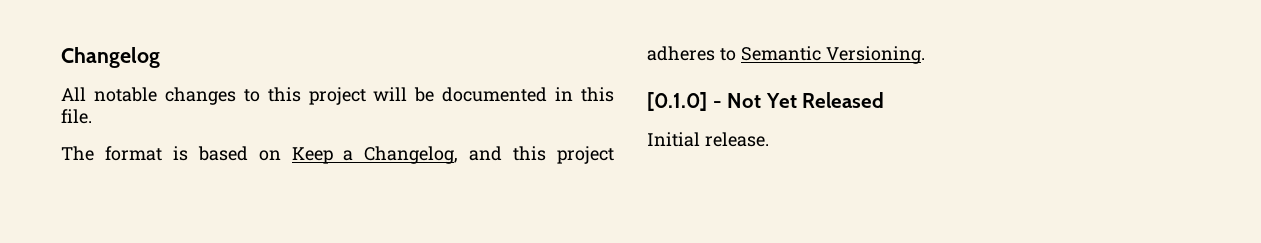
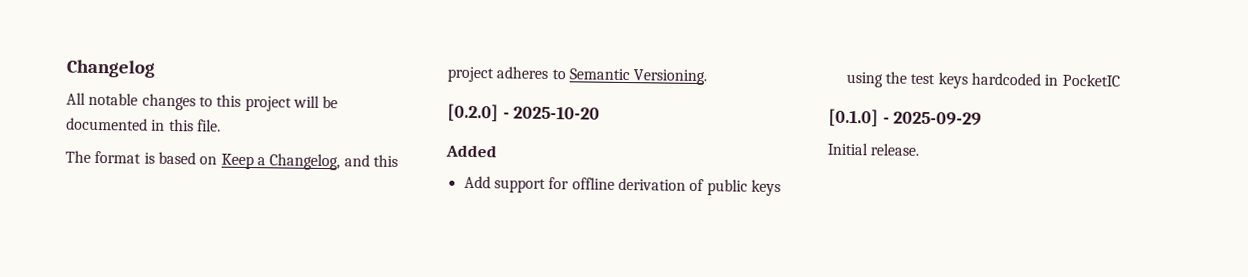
(925, 55) none -> [447,103,601,122] [445,144,497,158] [463,175,781,197] [845,71,1120,89] // [0.2.0] - 2025-10-20 // Added // Add support for offline derivation of public keys using the test keys hardcoded in PocketIC
[727,92,885,108] Not Yet Released -> [893,111,983,126] 2025-09-29

